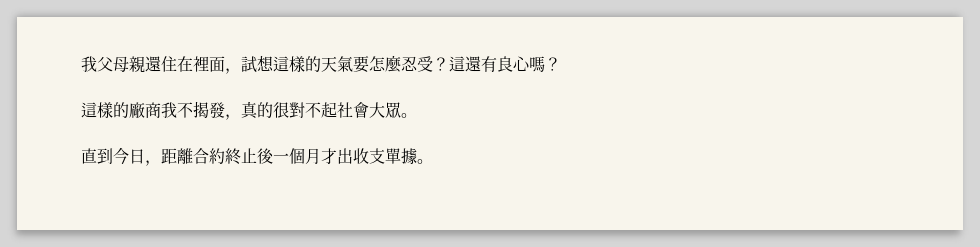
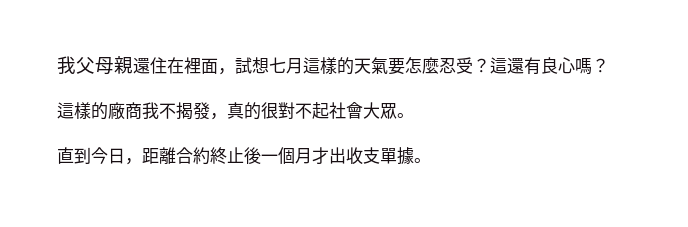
(274, 63) none -> [269,57,303,74] 七月

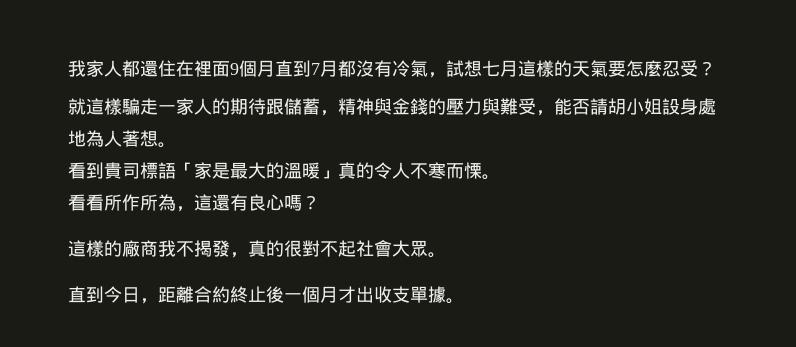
[57,56,133,75] 我父母親 -> [68,60,140,77] 我家人都
(218, 66) none -> [230,60,428,77] 9個月直到7月都沒有冷氣
(490, 65) none -> [68,98,716,116] [68,130,176,148] [68,162,500,180] [68,194,194,212] // 就這樣騙走一家人的期待跟儲蓄，精神與金錢的壓力與難受，能否請胡小姐設身處地為人著想。 // 看到貴司標語「家是最大的溫暖」真的令人不寒而慄。 // 看看所作所為，

